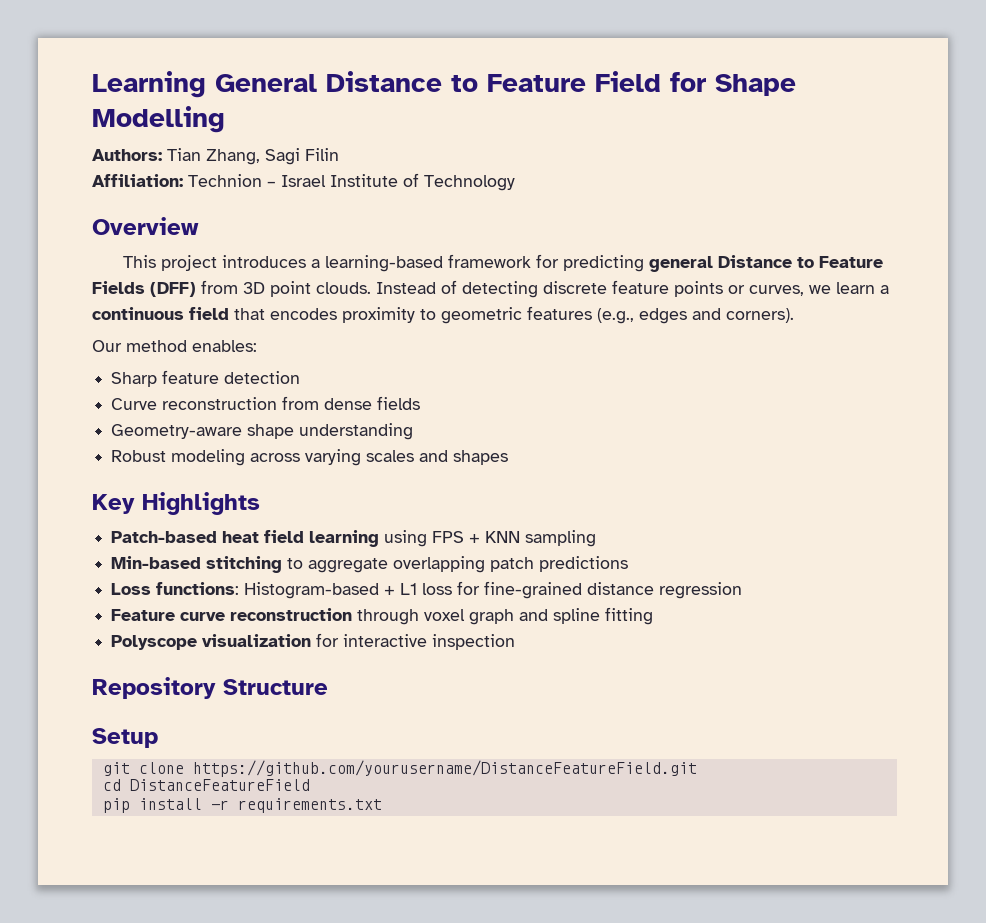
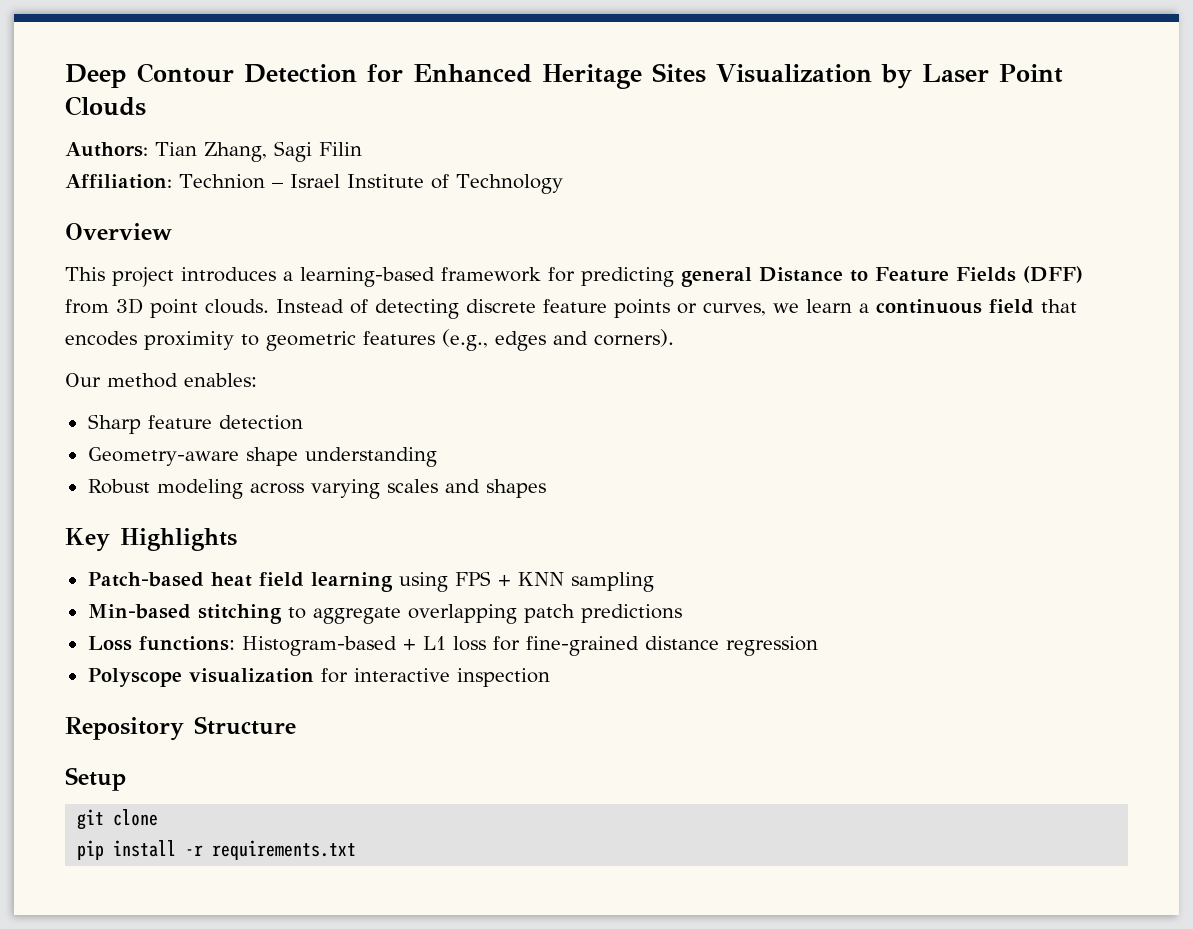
[92,71,796,98] [92,106,225,133] Learning General Distance to Feature Field for Shape Modelling -> [65,63,1063,89] [65,96,146,116] Deep Contour Detection for Enhanced Heritage Sites Visualization by Laser Point Clouds
[111,396,421,410] // Curve reconstruction from dense fields -> (303, 422) none
[111,607,654,625] // Feature curve reconstruction through voxel graph and spline fitting -> (818, 646) none
[192,760,697,777] [102,779,310,791] https://github.com/yourusername/DistanceFeatureField.git // cd DistanceFeatureField -> (159, 817) none

